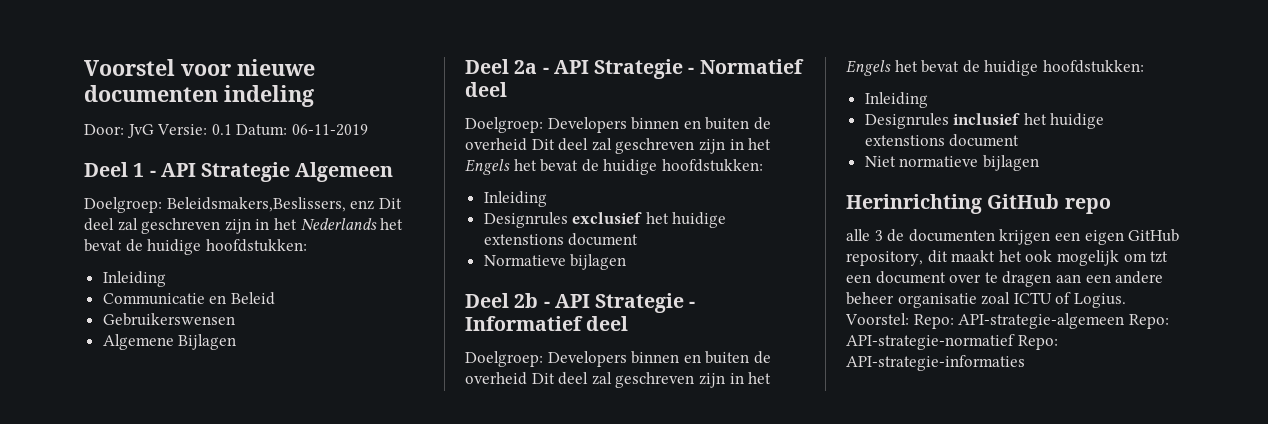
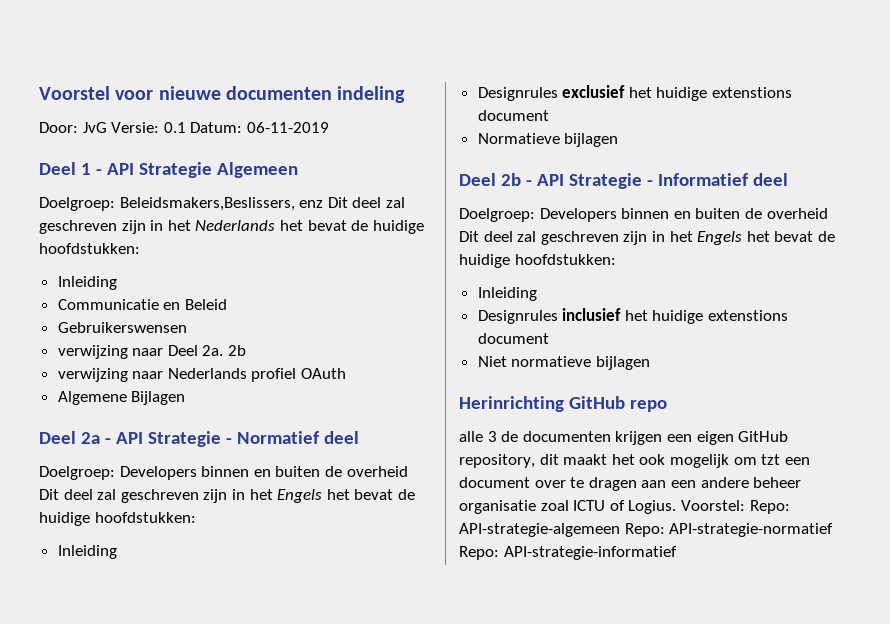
(235, 319) none -> [57,345,247,359] [57,368,347,382] // verwijzing naar Deel 2a. 2b // verwijzing naar Nederlands profiel OAuth
[846,355,1025,371] API-strategie-informaties -> [503,546,677,560] API-strategie-informatief

